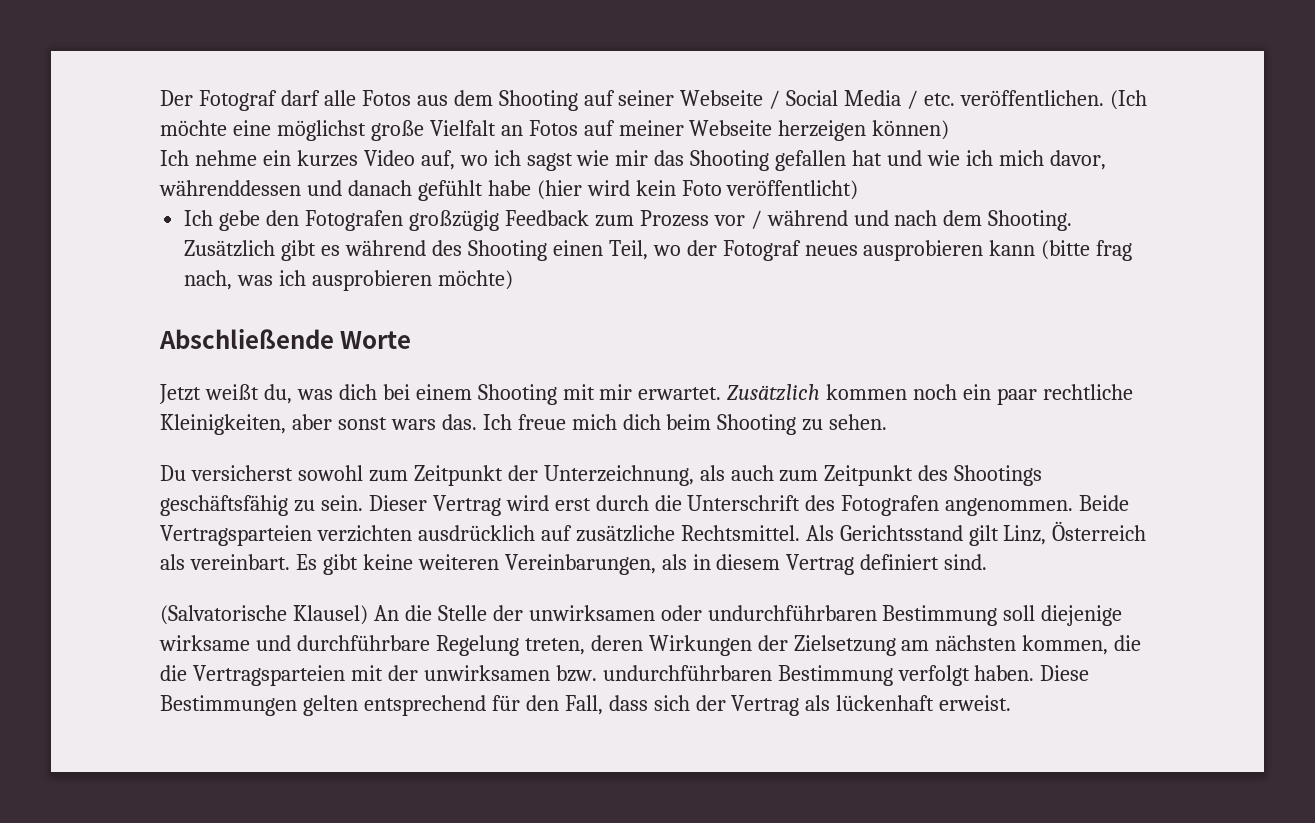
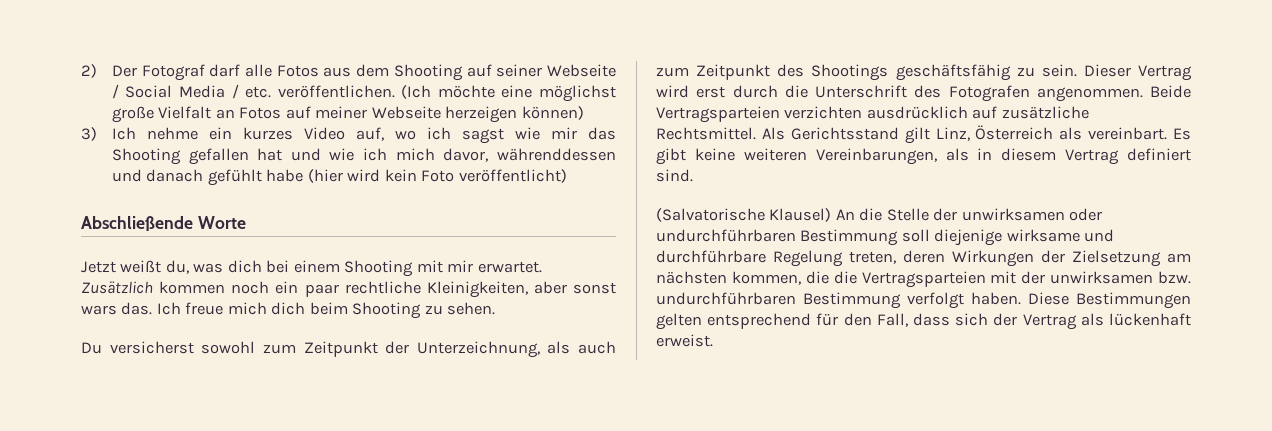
(160, 98) none -> [81,64,97,78] 2)
(950, 130) none -> [81,127,97,141] 3)
[184,210,1073,231] [184,240,1133,261] [184,270,513,291] // Ich gebe den Fotografen großzügig Feedback zum Prozess vor / während und nach dem Shooting. Zusätzlich gibt es während des Shooting einen Teil, wo der Fotograf neues ausprobieren kann (bitte frag nach, was ich ausprobieren möchte) -> (567, 176) none

